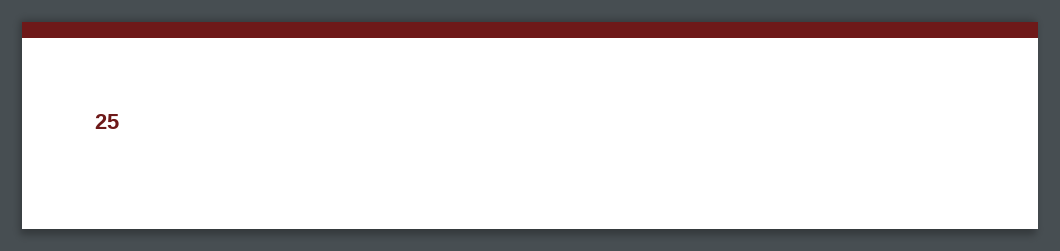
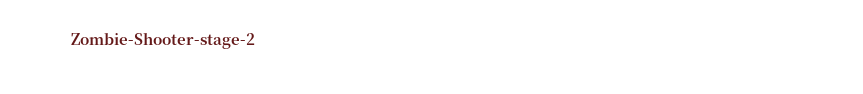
[95,114,119,129] 25 -> [71,32,255,49] Zombie-Shooter-stage-2

